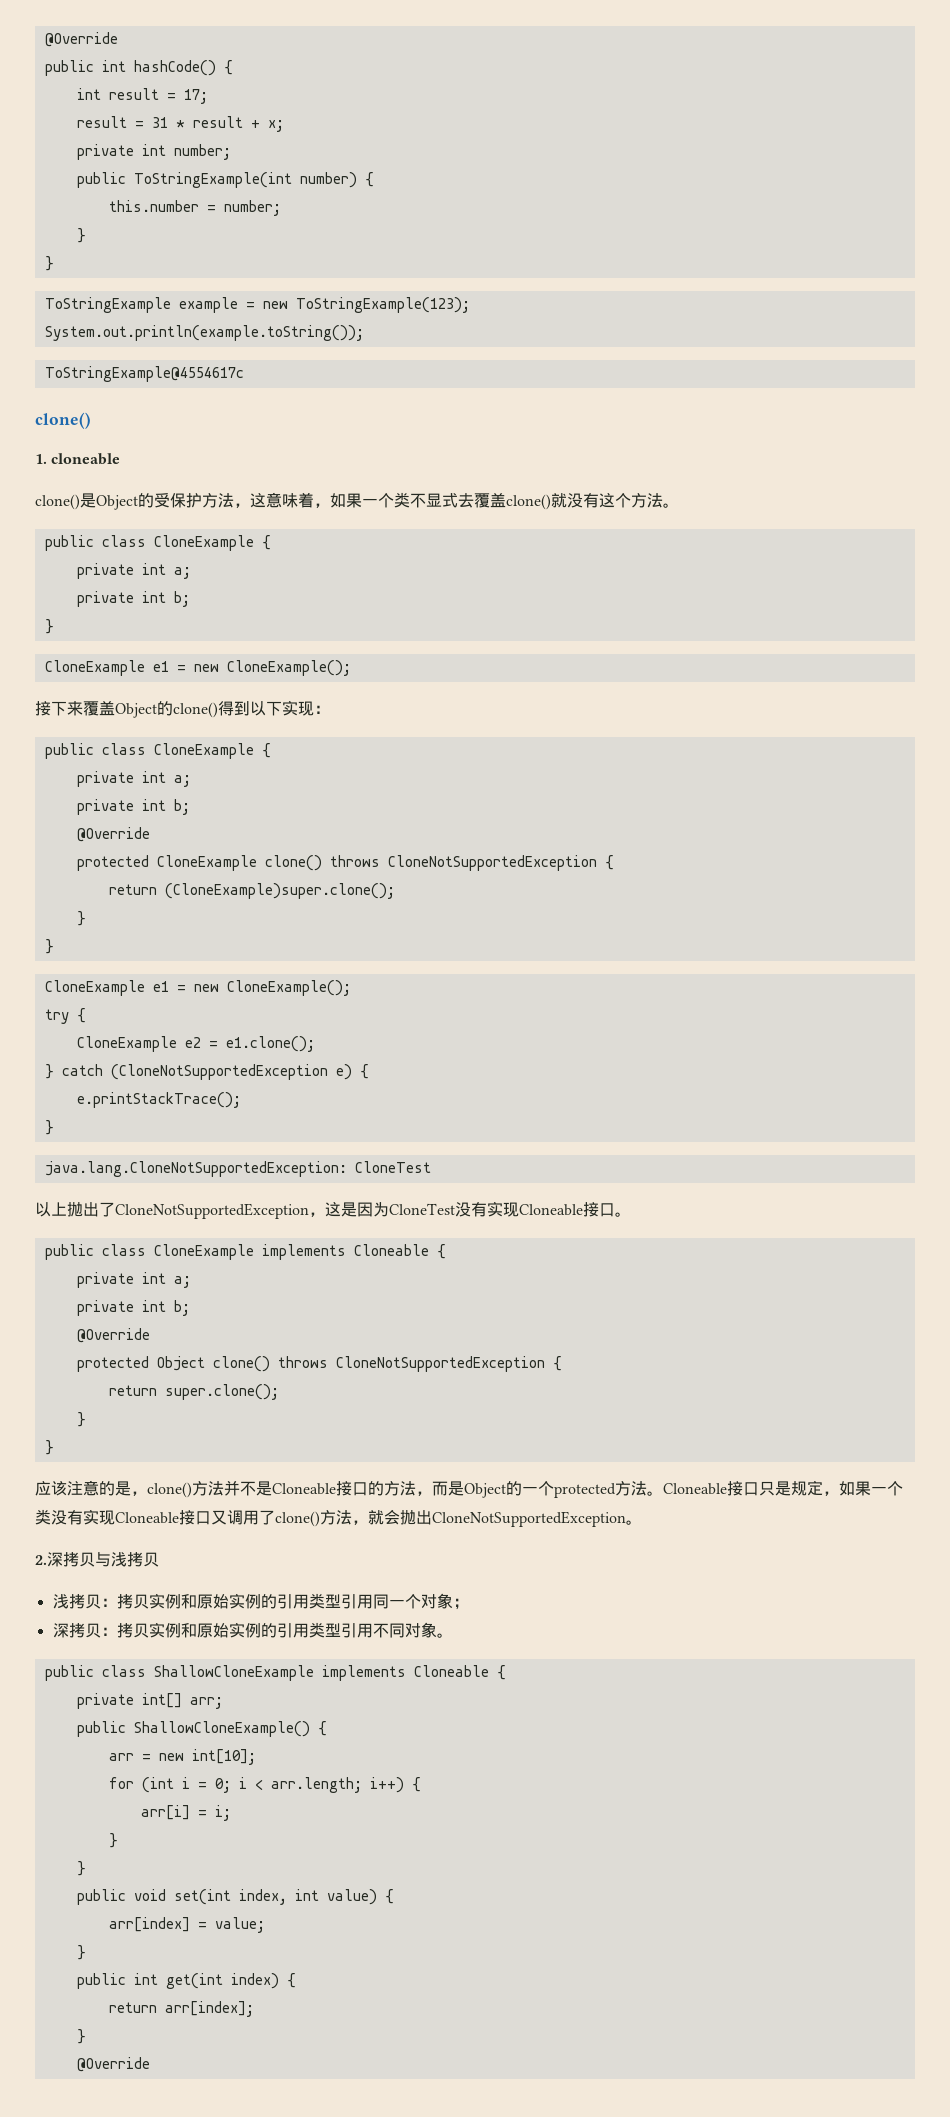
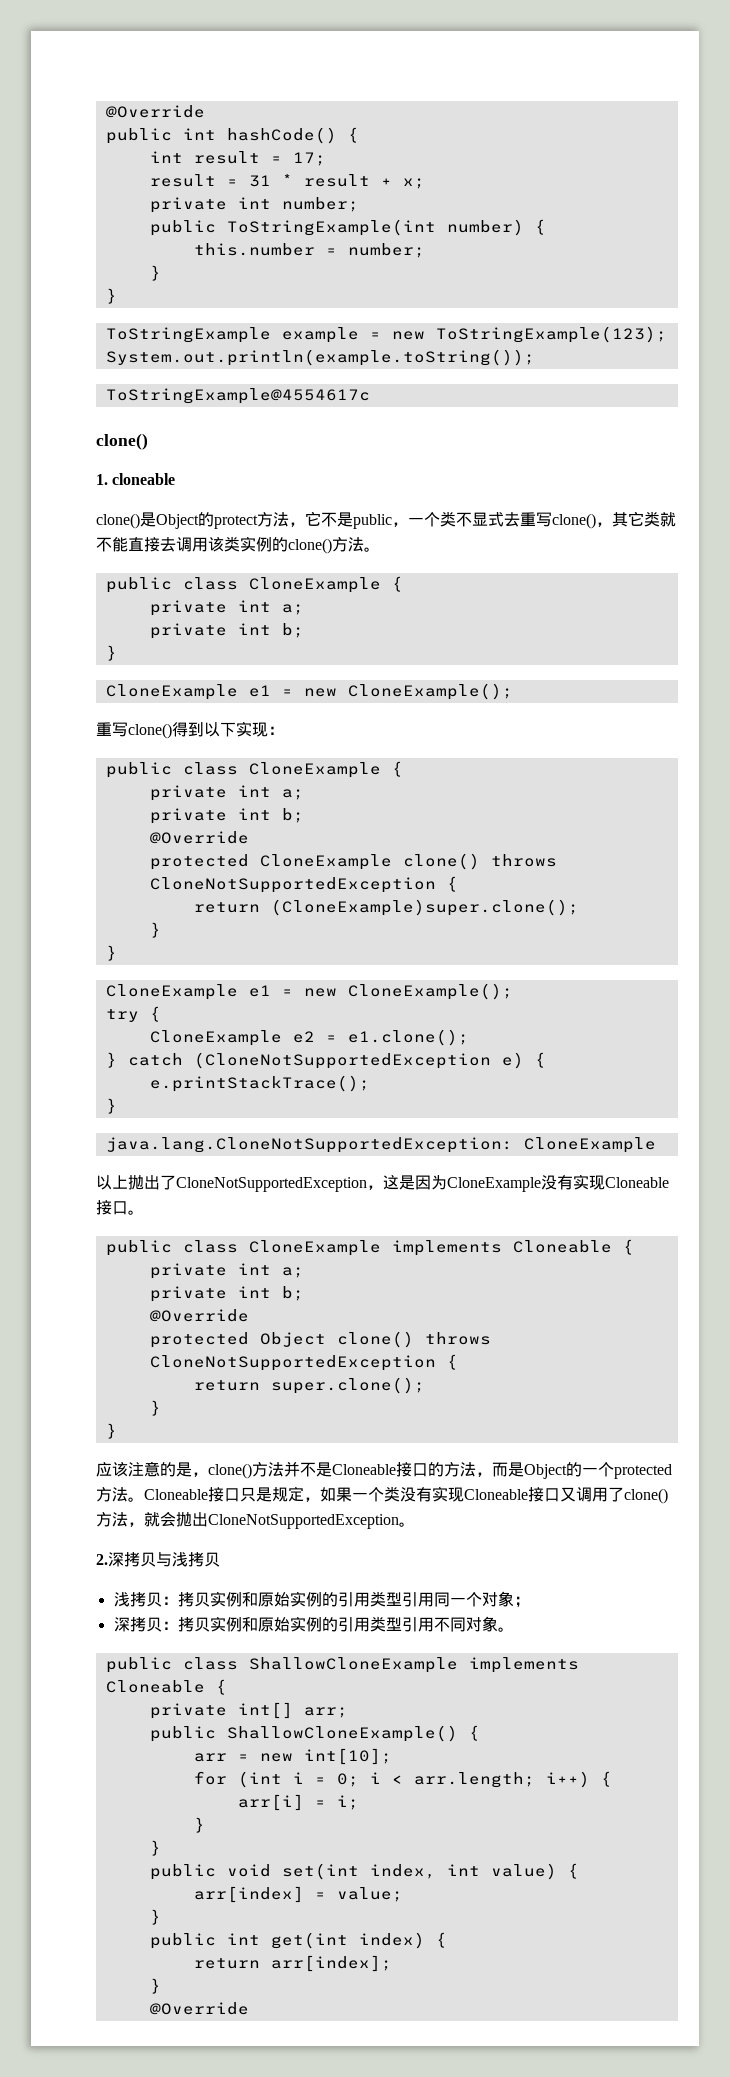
[154,492,631,510] 受保护方法，这意味着，如果一个类不显式去覆盖clone()就没有这个 -> [214,511,676,529] [96,536,332,554] protect方法，它不是public，一个类不显式去重写clone()，其它类就不能直接去调用该类实例的clone()
[35,701,173,718] 接下来覆盖Object的 -> [96,722,128,737] 重写
[354,1161,431,1173] CloneTest -> [523,1137,656,1153] CloneExample
[389,1203,455,1215] CloneTest -> [447,1177,541,1192] CloneExample

